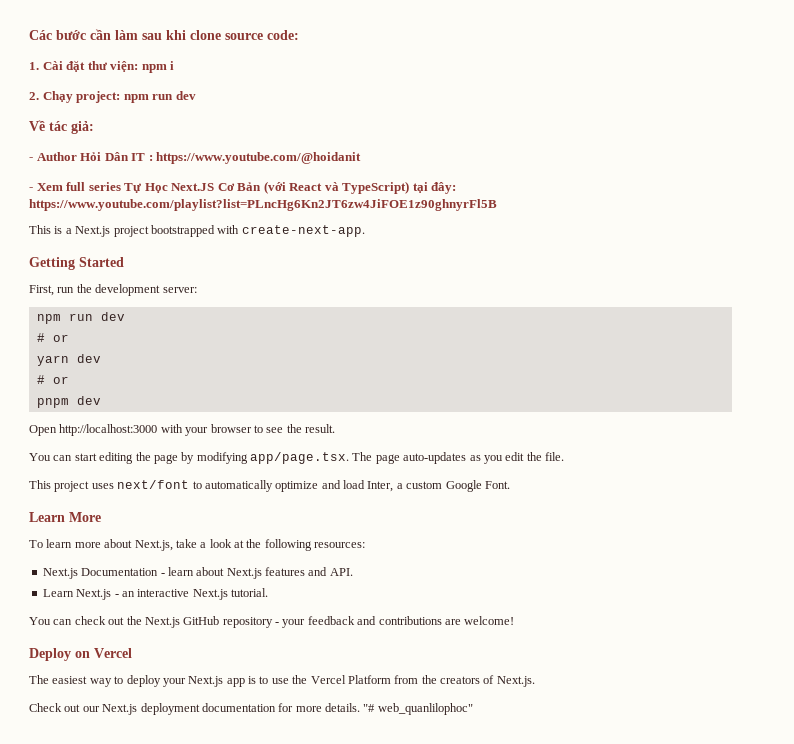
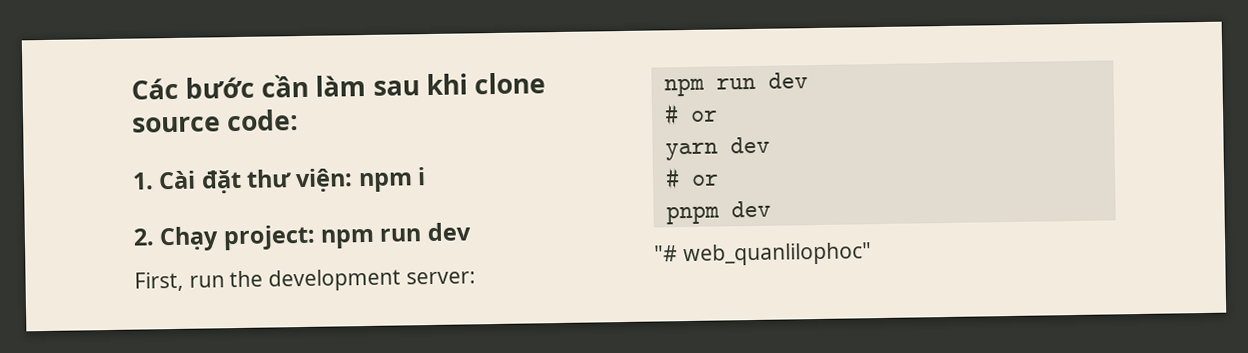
[29,120,94,134] [29,152,362,164] [29,181,457,194] [29,199,497,211] [29,225,365,237] [29,257,124,270] // Về tác giả: // - Author Hỏi Dân IT : https://www.youtube.com/@hoidanit // - Xem full series Tự Học Next.JS Cơ Bản (với React và TypeScript) tại đây: https://www.youtube.com/playlist?list=PLncHg6Kn2JT6zw4JiFOE1z90ghnyrFl5B // This is a Next.js project bootstrapped with create-next-app. // Getting Started -> (471, 232) none
[29,424,335,436] [29,452,564,464] [29,480,510,492] [29,512,101,522] [29,539,366,551] [42,567,353,579] [42,588,268,600] [29,616,515,628] [29,648,132,661] [29,675,535,687] [29,703,360,715] Open http://localhost:3000 with your browser to see the result. // You can start editing the page by modifying app/page.tsx. The page auto-updates as you edit the file. // This project uses next/font to automatically optimize and load Inter, a custom Google Font. // Learn More // To learn more about Next.js, take a look at the following resources: // Next.js Documentation - learn about Next.js features and API. // Learn Next.js - an interactive Next.js tutorial. // You can check out the Next.js GitHub repository - your feedback and contributions are welcome! // Deploy on Vercel // The easiest way to deploy your Next.js app is to use the Vercel Platform from the creators of Next.js. // Check out our Next.js deployment documentation for more details. -> (771, 209) none

